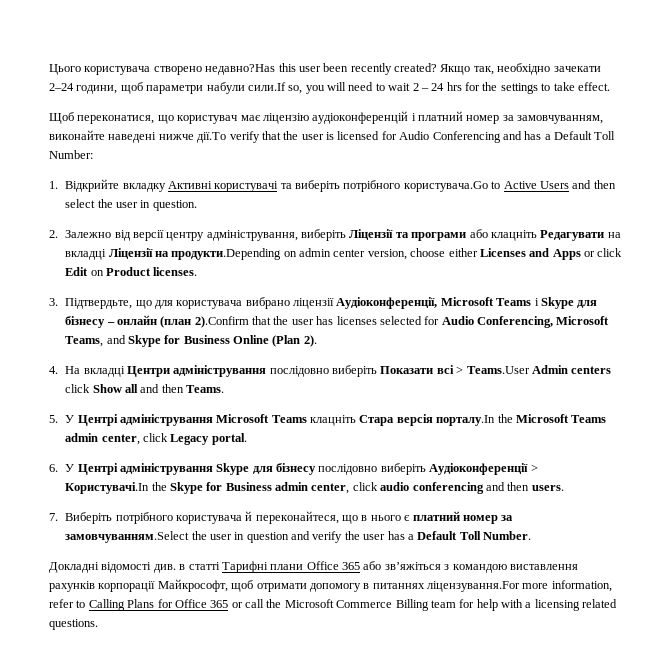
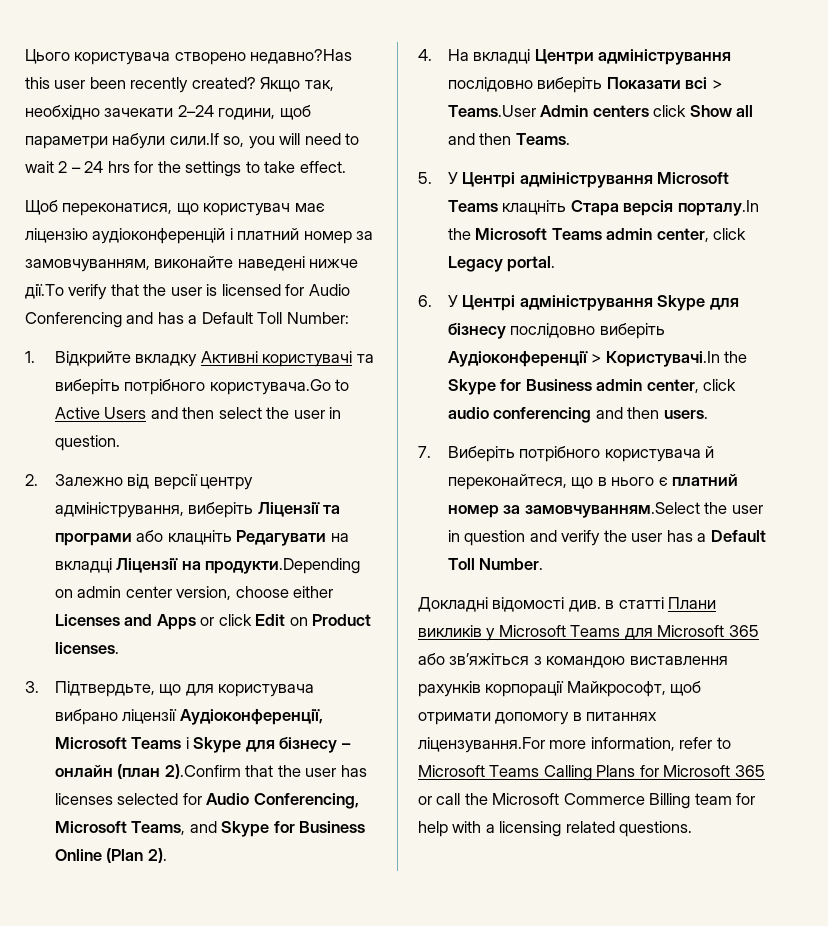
[221,561,339,573] Тарифні плани Office -> [668,597,717,609] [418,625,725,641] Плани викликів у Microsoft Teams для Microsoft
(86, 604) none -> [418,765,540,777] Microsoft Teams
[174,599,207,608] Office -> [663,765,731,777] Microsoft

